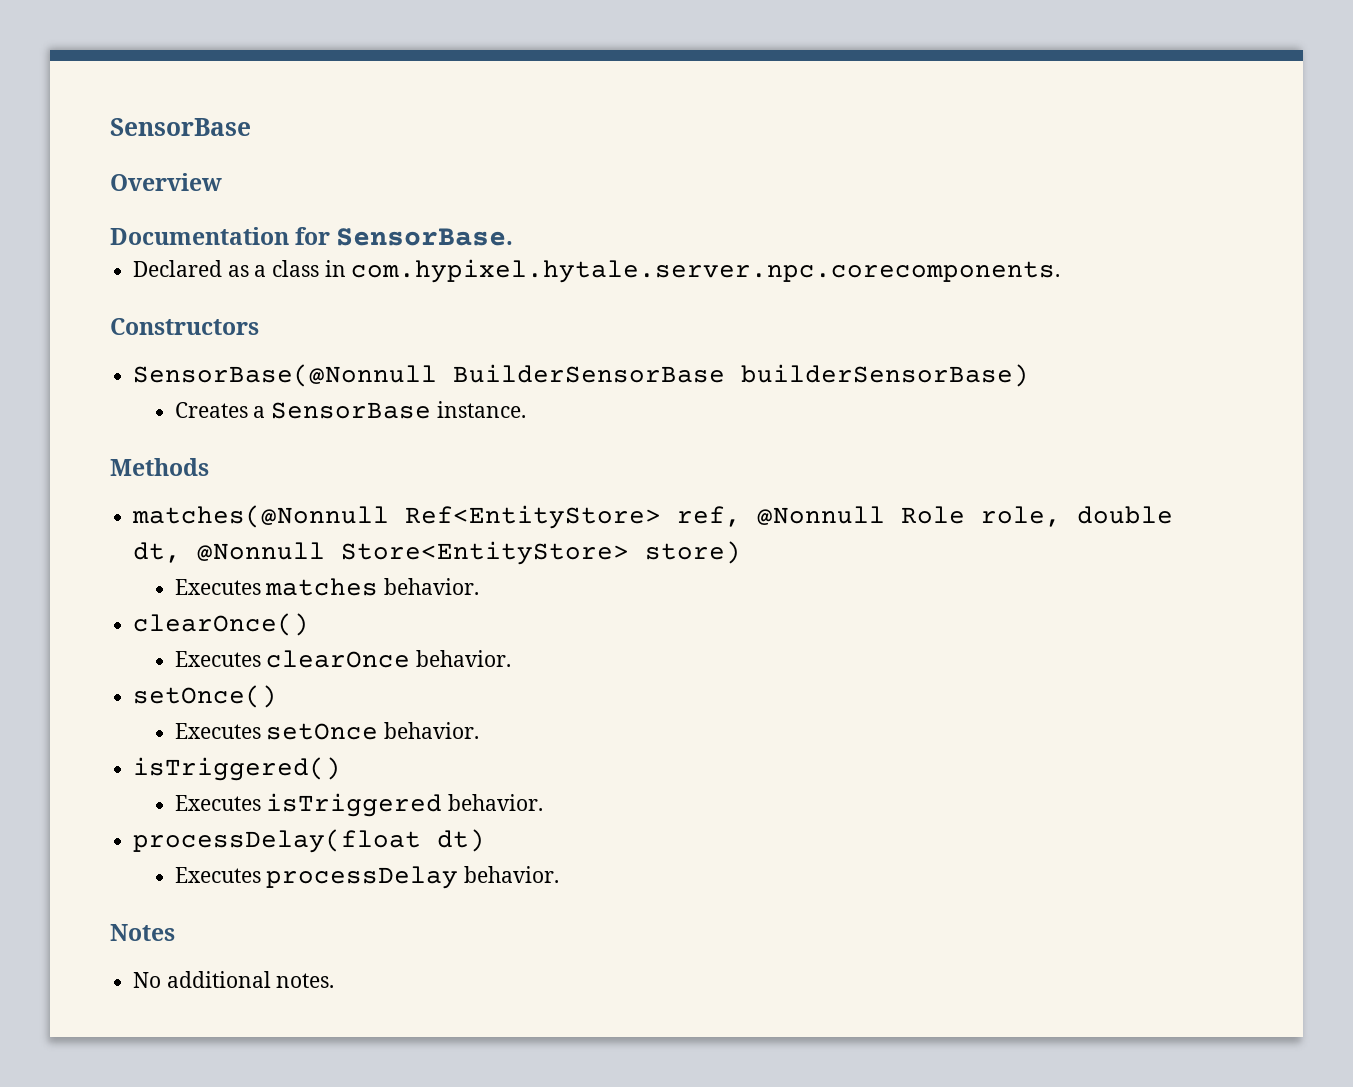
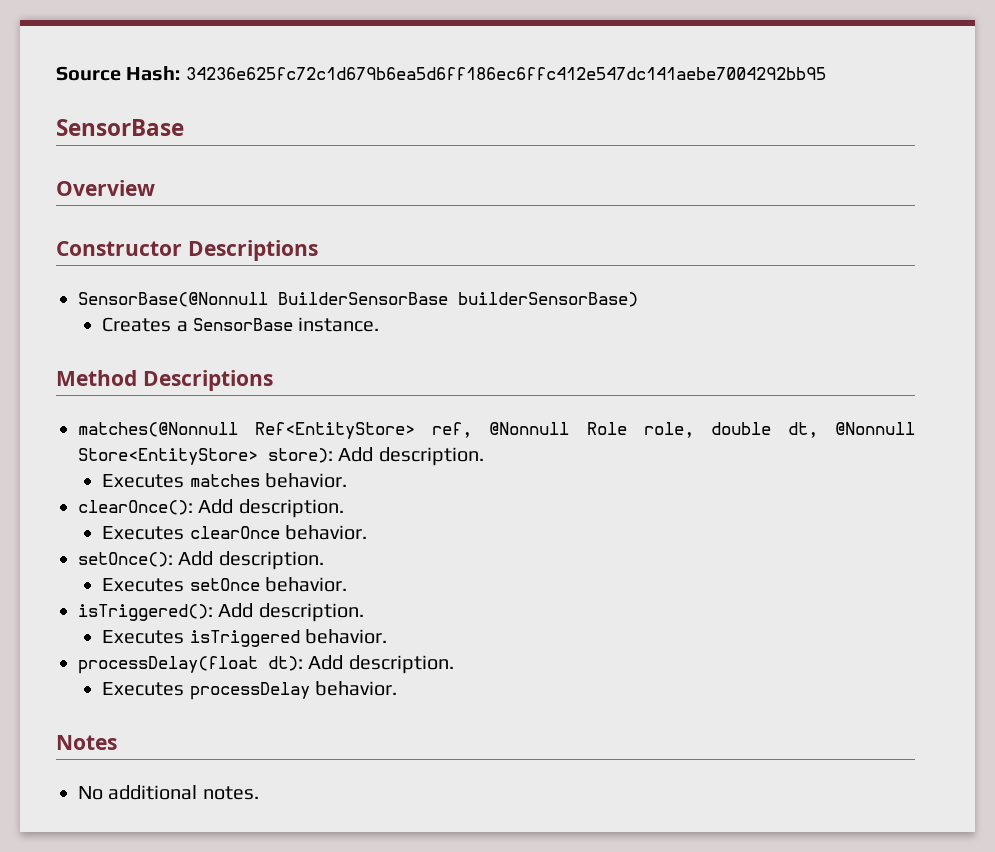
(110, 127) none -> [56,66,826,81] Source Hash: 34236e625fc72c1d679b6ea5d6ff186ec6ffc412e547dc141aebe7004292bb95 //
[110,227,514,246] [133,259,1061,283] [110,318,259,335] Documentation for SensorBase. // Declared as a class in com.hypixel.hytale.server.npc.corecomponents. // Constructors -> [56,240,318,261] Constructor Descriptions
[110,458,209,476] Methods -> [56,370,273,391] Method Descriptions
[645,541,742,564] store) -> [268,447,484,466] store): Add description.
[133,613,310,636] clearOnce() -> [78,499,344,518] clearOnce(): Add description.
[133,685,278,708] setOnce() -> [78,551,324,570] setOnce(): Add description.
[133,757,342,781] isTriggered() -> [78,603,364,622] isTriggered(): Add description.
[437,829,486,852] dt) -> [268,655,454,674] dt): Add description.

